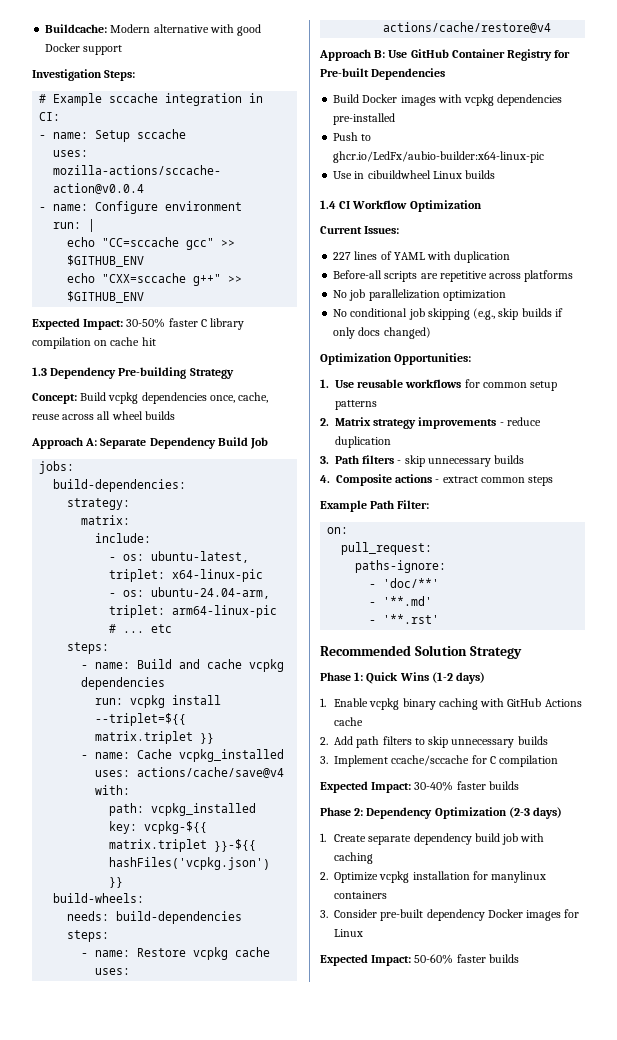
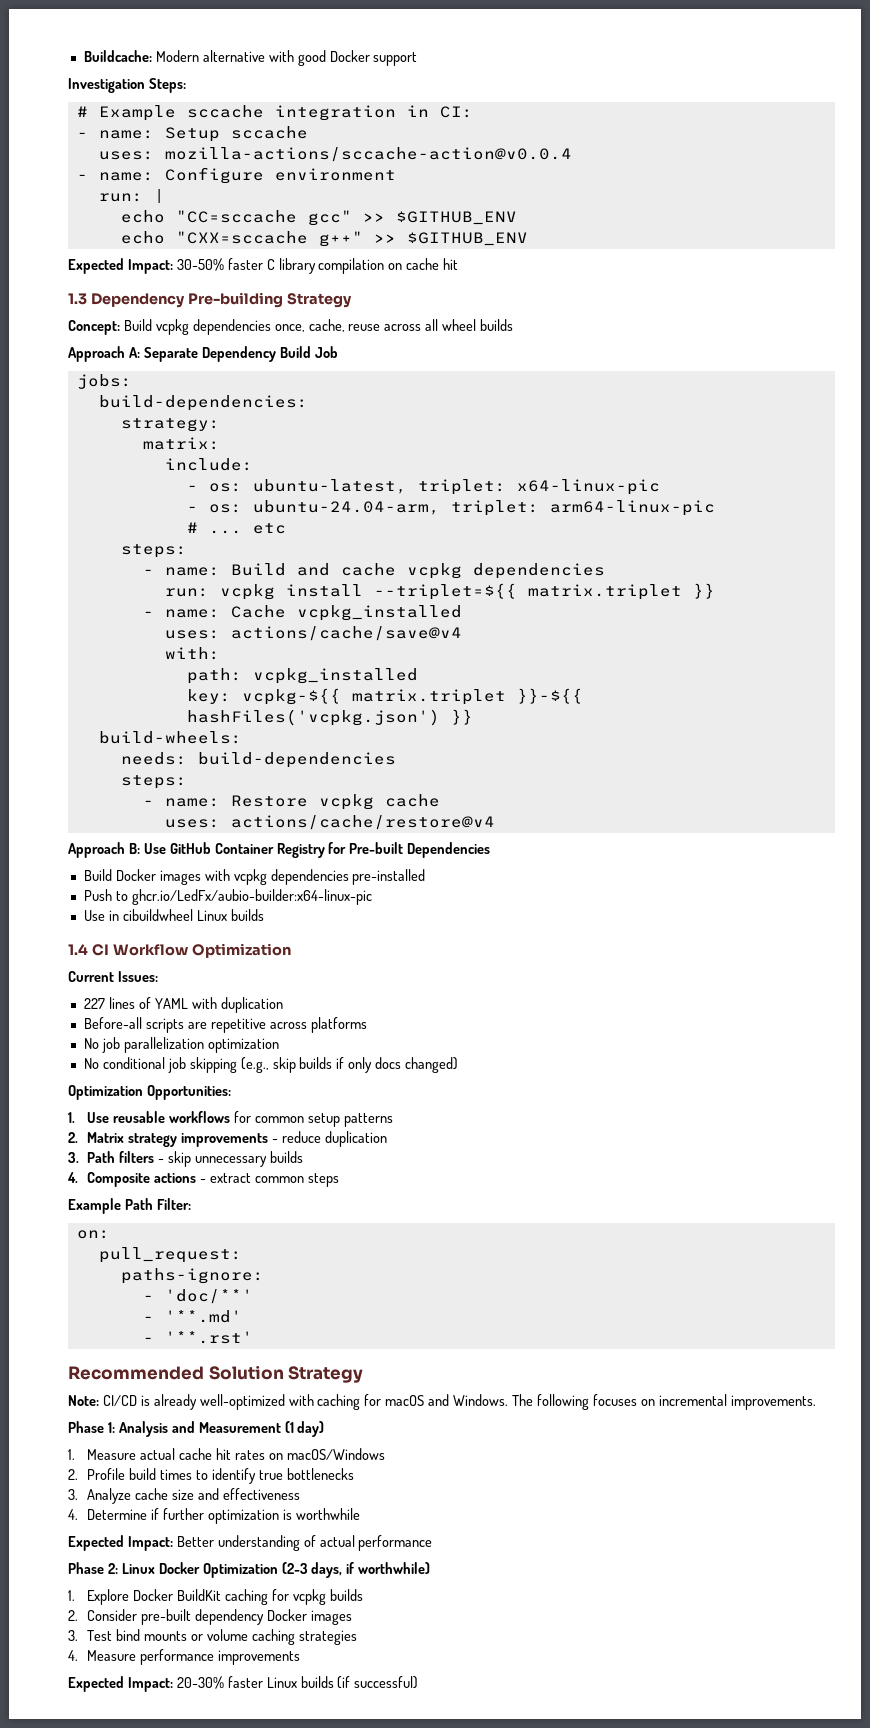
[320,672,486,684] [320,698,582,710] [334,717,364,726] [320,736,548,748] [320,755,559,767] [320,781,519,793] [320,807,563,819] [320,833,545,845] [334,852,374,864] [320,871,547,883] [334,891,388,899] [320,910,328,918] Phase 1: Quick Wins (1-2 days) // 1. Enable vcpkg binary caching with GitHub Actions cache // 2. Add path filters to skip unnecessary builds // 3. Implement ccache/sccache for C compilation // Expected Impact: 30-40% faster builds // Phase 2: Dependency Optimization (2-3 days) // 1. Create separate dependency build job with caching // 2. Optimize vcpkg installation for manylinux containers // 3. -> [68,1394,816,1410] [68,1421,325,1437] [68,1448,385,1460] [68,1468,354,1484] [68,1488,301,1504] [68,1508,361,1524] [68,1535,433,1551] [68,1562,431,1578] [68,1589,363,1605] [68,1610,78,1621] Note: CI/CD is already well-optimized with caching for macOS and Windows. The following focuses on incremental improvements. // Phase 1: Analysis and Measurement (1 day) // 1. Measure actual cache hit rates on macOS/Windows // 2. Profile build times to identify true bottlenecks // 3. Analyze cache size and effectiveness // 4. Determine if further optimization is worthwhile // Expected Impact: Better understanding of actual performance // Phase 2: Linux Docker Optimization (2-3 days, if worthwhile) // 1. Explore Docker BuildKit caching for vcpkg builds // 2.
[564,909,580,918] [334,929,364,937] [320,954,519,966] for Linux // Expected Impact: 50-60% faster builds -> [68,1629,357,1645] [68,1649,301,1665] [68,1676,419,1692] // 3. Test bind mounts or volume caching strategies // 4. Measure performance improvements // Expected Impact: 20-30% faster Linux builds (if successful)

